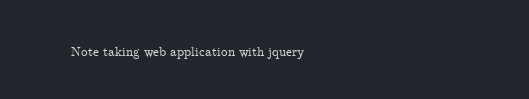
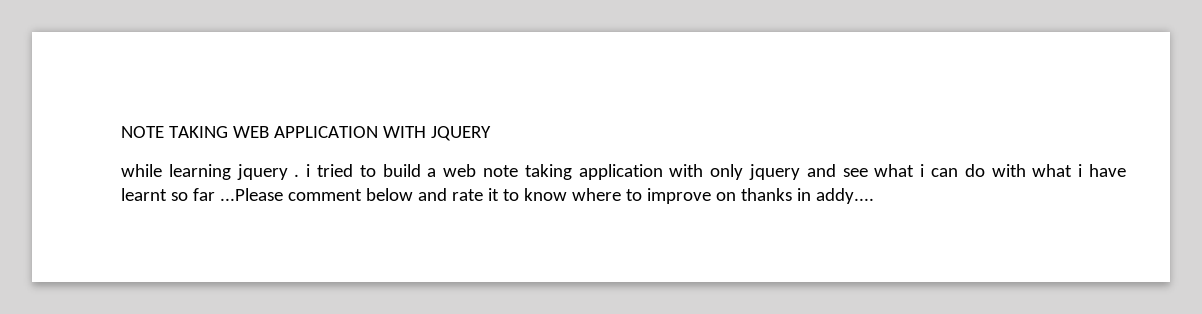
[71,47,304,59] Note taking web application with jquery -> [121,126,491,141] [121,164,1126,180] [121,188,874,204] NOTE TAKING WEB APPLICATION WITH JQUERY // while learning jquery . i tried to build a web note taking application with only jquery and see what i can do with what i have learnt so far ...Please comment below and rate it to know where to improve on thanks in addy....

